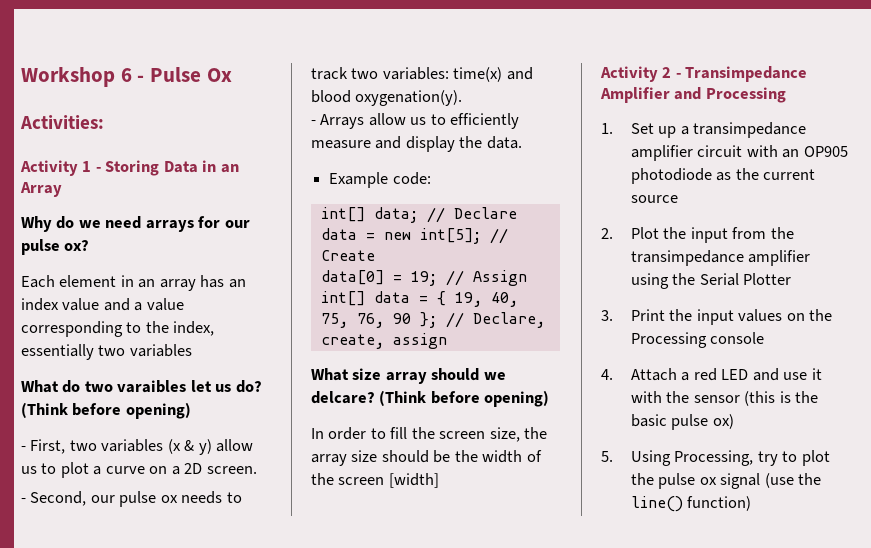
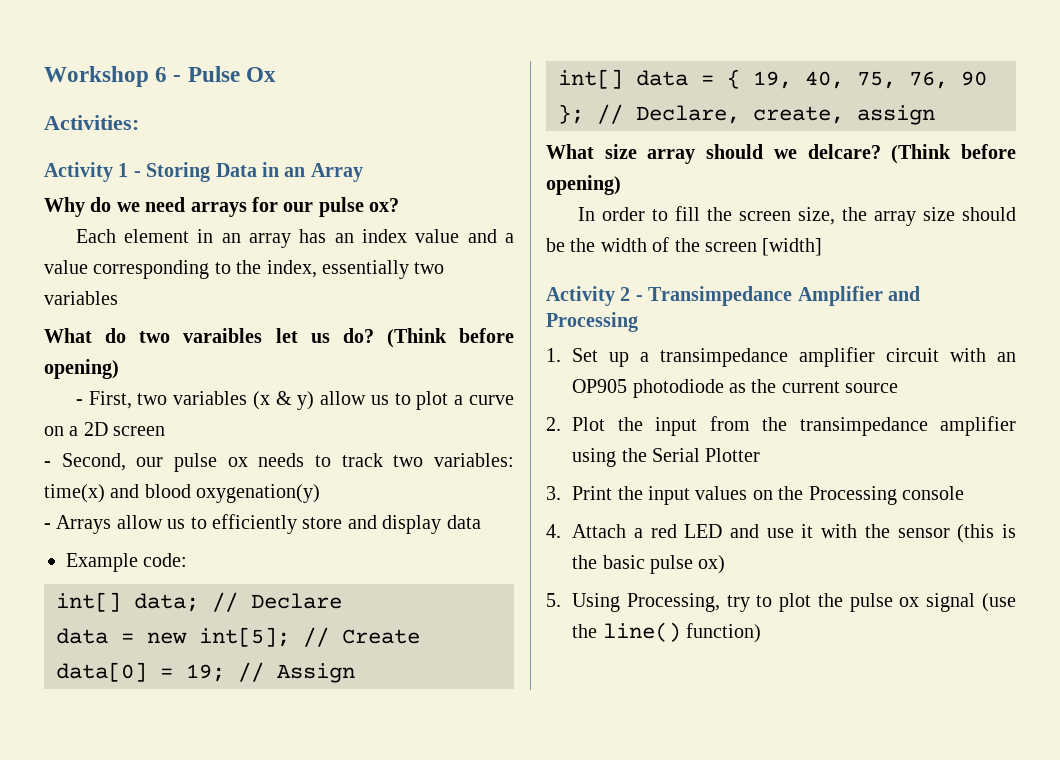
[206,466,257,474] screen. -> [113,426,166,436] screen
[355,90,463,106] oxygenation(y). -> [196,484,321,503] oxygenation(y)
[311,140,371,149] measure -> [302,517,343,529] store
[459,136,522,149] the data. -> [446,515,481,529] data

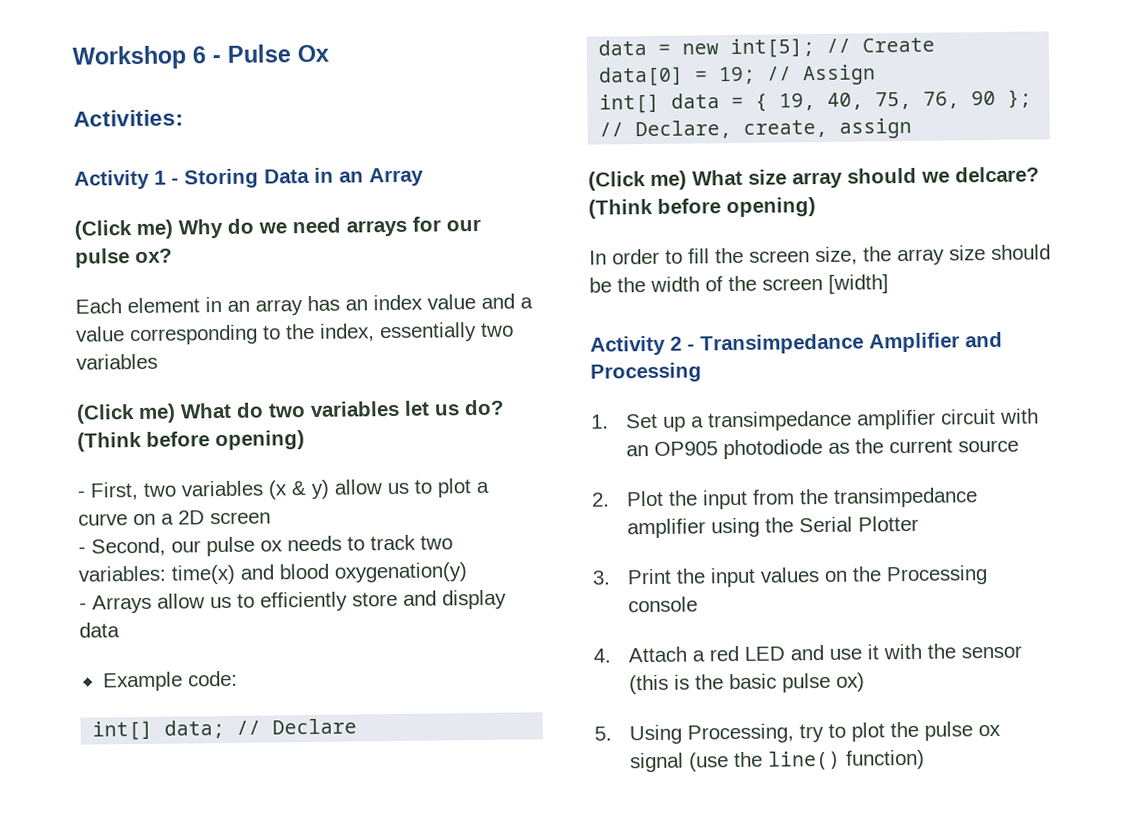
(363, 172) none -> [74,219,173,240] (Click me)
(118, 298) none -> [76,403,176,424] (Click me)
[183,328,263,343] varaibles -> [310,400,400,417] variables
(935, 115) none -> [588,170,687,191] (Click me)

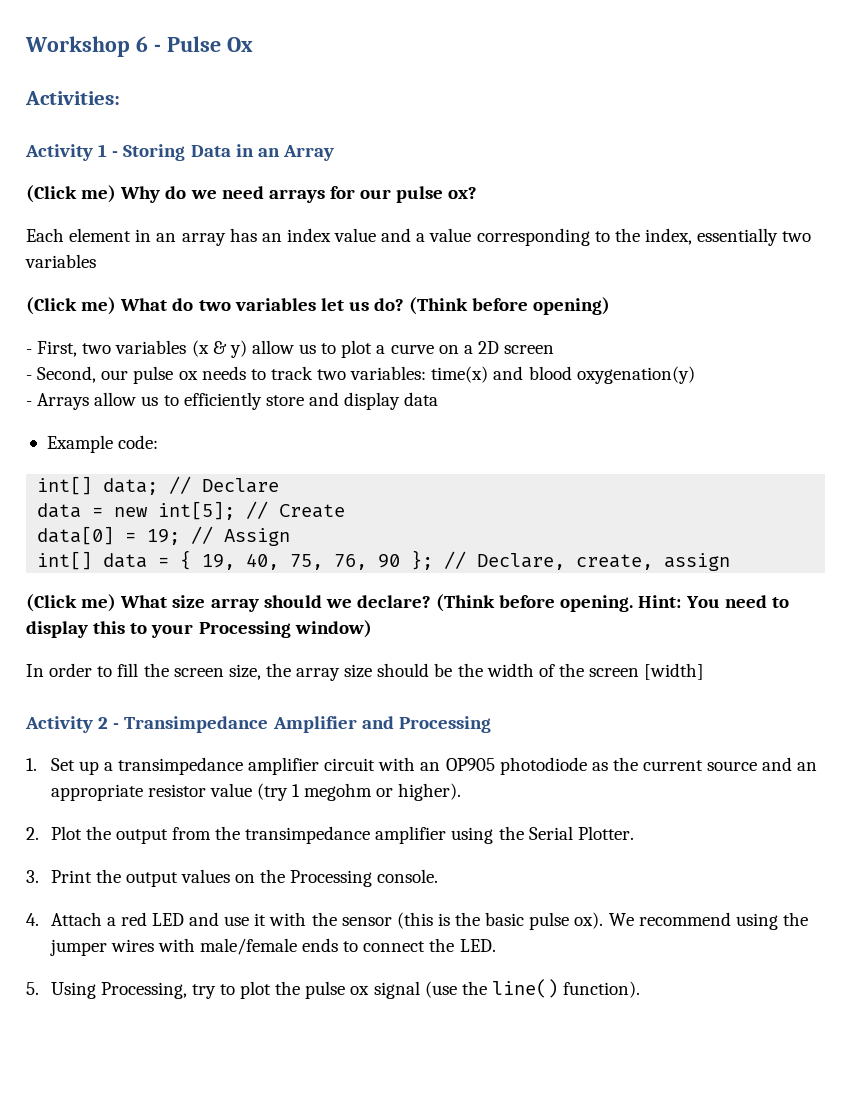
[955,166,1040,183] [588,197,816,219] delcare? (Think before opening) -> [356,594,789,612] [26,620,372,638] declare? (Think before opening. Hint: You need to display this to your Processing window)
(1019, 446) none -> [762,757,818,771] [50,783,462,801] and an appropriate resistor value (try 1 megohm or higher).
[701,489,748,510] input -> [115,829,168,844] output
[857,515,919,532] Plotter -> [577,826,634,840] Plotter.
[709,567,756,588] input -> [125,872,178,887] output
[627,596,698,613] console -> [377,869,439,883] console.
[835,672,865,692] ox) -> [574,912,808,930] [49,938,496,956] ox). We recommend using the jumper wires with male/female ends to connect the LED.
[845,749,925,770] function) -> [563,981,641,998] function).

